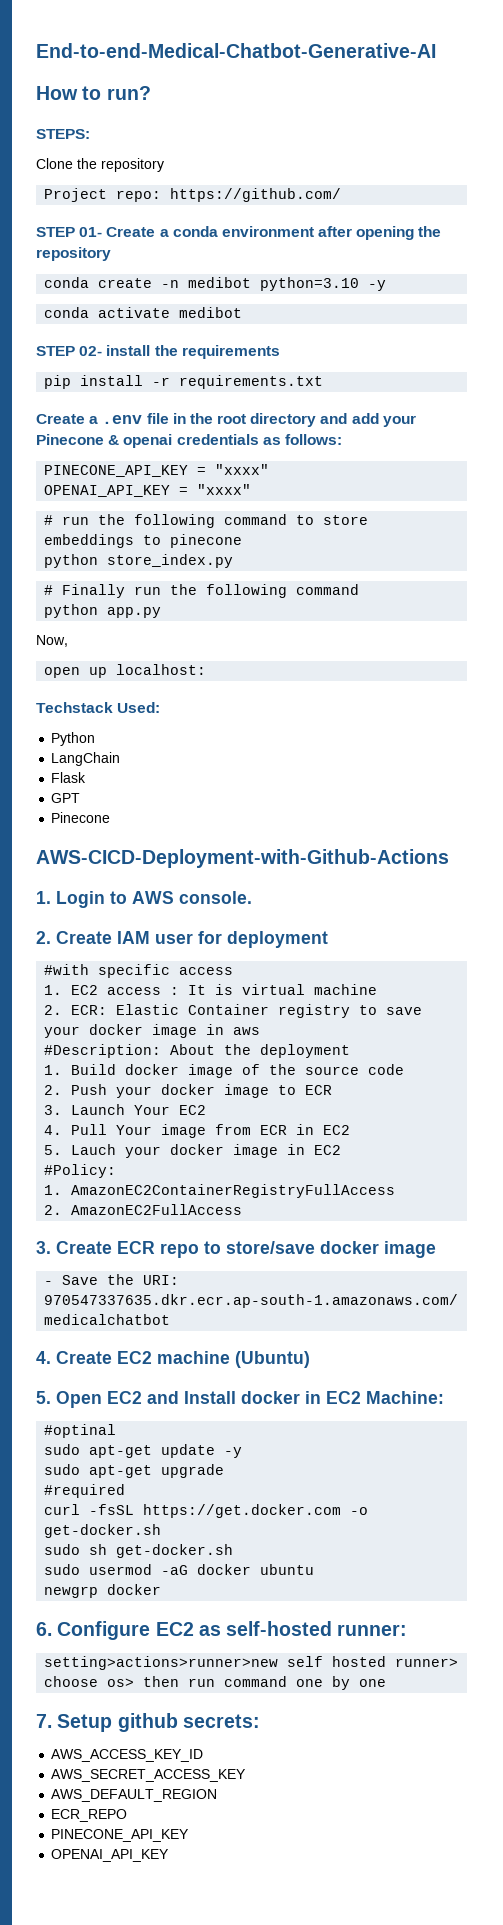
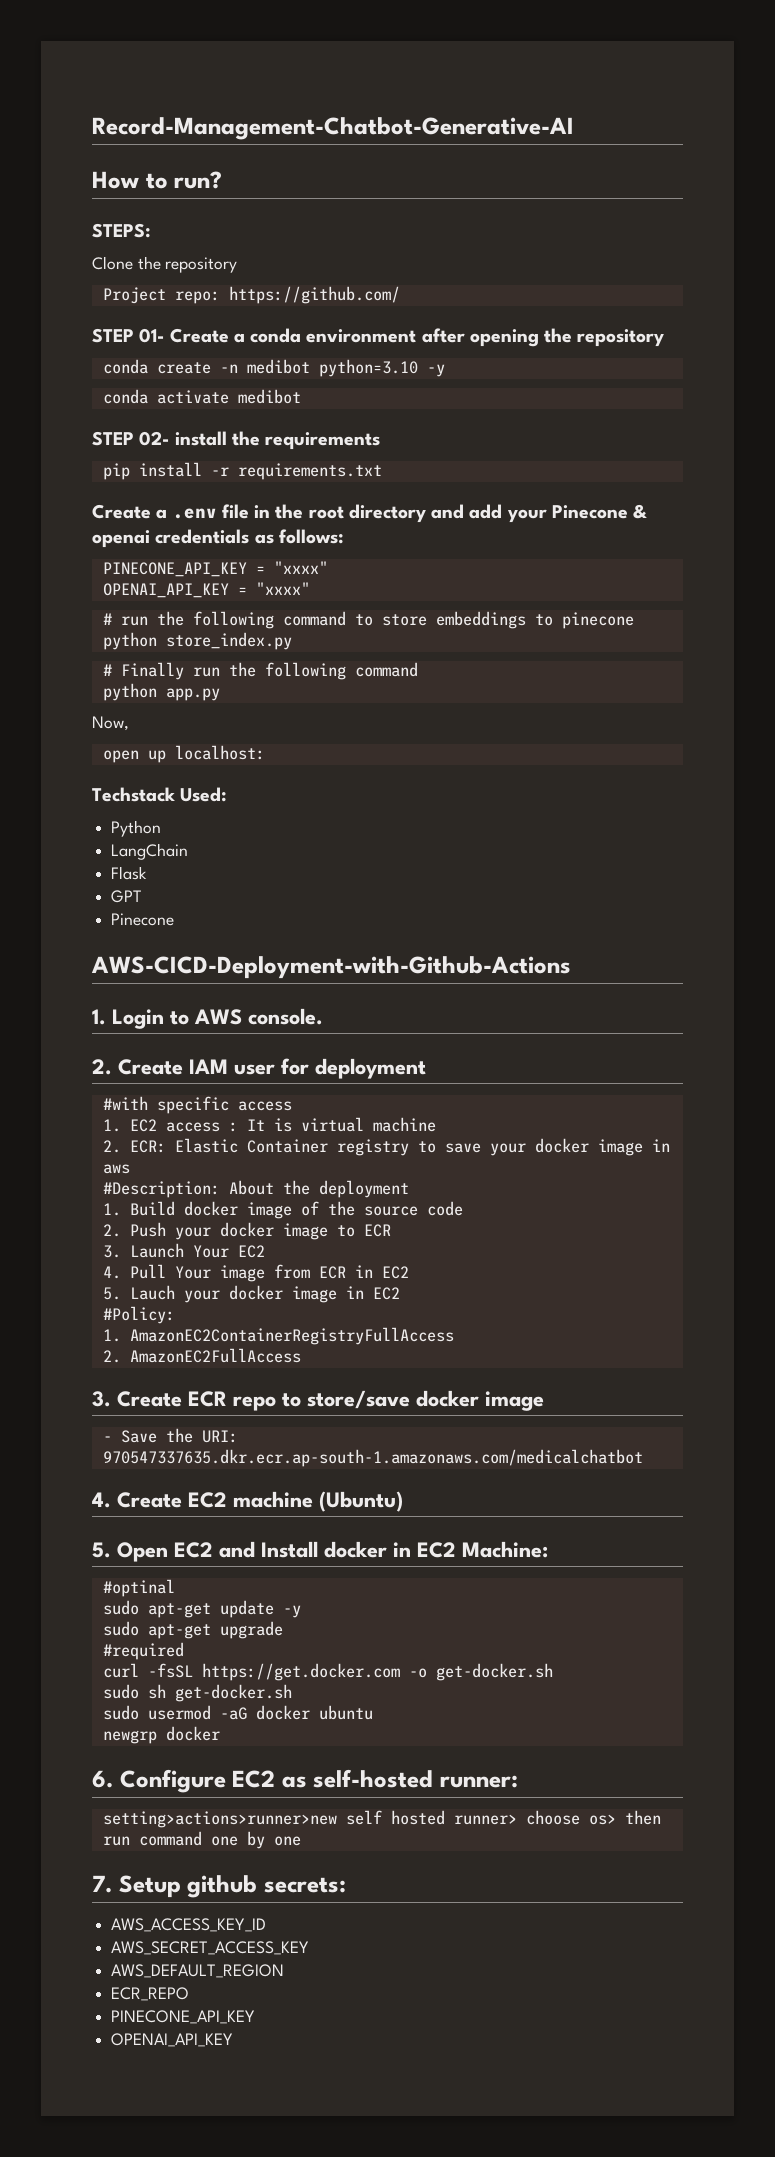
[36,43,436,58] End-to-end-Medical-Chatbot-Generative-AI -> [92,117,574,140] Record-Management-Chatbot-Generative-AI

